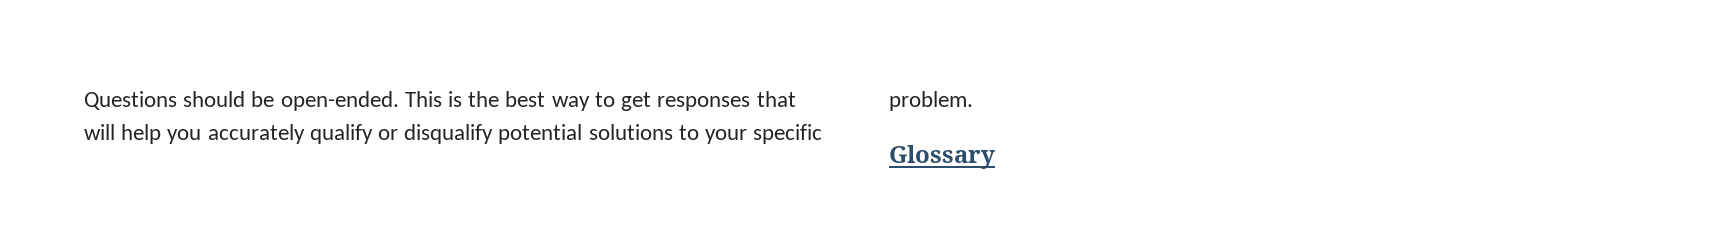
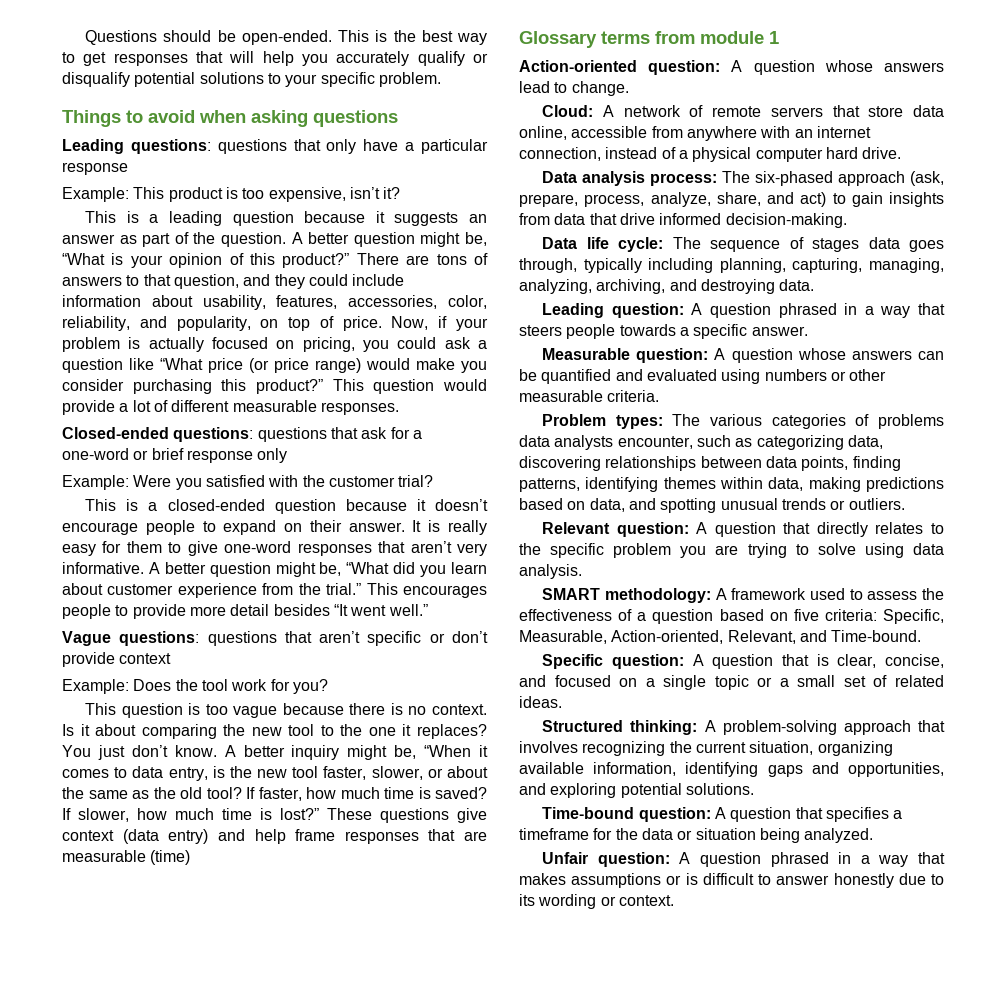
[889,145,995,169] Glossary -> [62,110,398,127] [62,139,488,154] [62,162,128,175] [62,187,401,202] [85,211,488,226] [62,232,487,247] [62,253,488,268] [62,274,405,289] [62,295,488,310] [62,316,488,331] [62,337,487,352] [62,358,487,373] [62,379,488,394] [62,400,399,415] [62,427,422,442] [62,448,288,463] [62,475,434,490] [85,499,488,514] [62,520,487,535] [62,541,488,556] [62,562,488,577] [62,583,487,598] [62,604,428,619] [62,631,488,646] [62,652,172,667] [62,679,328,694] [85,703,487,718] [62,724,488,739] [62,745,488,760] [62,766,489,781] [62,787,487,801] [62,808,487,823] [62,829,487,844] [62,850,191,865] [519,31,779,48] [519,60,944,75] [519,81,629,96] [542,105,944,117] [519,126,871,141] [519,147,902,162] [542,171,945,186] [519,192,944,207] [519,213,847,228] [542,237,944,252] [519,258,944,273] [519,279,815,294] [542,303,946,318] [519,324,808,339] [542,348,944,363] [519,369,887,384] [519,390,660,402] [542,414,944,429] [519,435,883,450] [519,456,901,471] [519,477,944,492] [519,498,905,513] [542,522,944,537] [519,543,944,558] [519,564,582,579] [542,588,944,603] [519,609,944,624] [519,630,922,644] [542,654,944,669] [519,675,945,690] [519,696,562,708] [542,720,945,735] [519,741,893,756] [519,762,944,777] [519,783,754,798] [542,807,903,822] [519,828,874,843] [542,852,946,867] [519,873,944,888] [519,894,674,909] Things to avoid when asking questions // Leading questions: questions that only have a particular response // Example: This product is too expensive, isn’t it? // This is a leading question because it suggests an answer as part of the question. A better question might be, “What is your opinion of this product?” There are tons of answers to that question, and they could include information about usability, features, accessories, color, reliability, and popularity, on top of price. Now, if your problem is actually focused on pricing, you could ask a question like “What price (or price range) would make you consider purchasing this product?” This question would provide a lot of different measurable responses. // Closed-ended questions: questions that ask for a one-word or brief response only // Example: Were you satisfied with the customer trial? // This is a closed-ended question because it doesn’t encourage people to expand on their answer. It is really easy for them to give one-word responses that aren’t very informative. A better question might be, “What did you learn about customer experience from the trial.” This encourages people to provide more detail besides “It went well.” // Vague questions: questions that aren’t specific or don’t provide context // Example: Does the tool work for you? // This question is too vague because there is no context. Is it about comparing the new tool to the one it replaces? You just don’t know. A better inquiry might be, “When it comes to data entry, is the new tool faster, slower, or about the same as the old tool? If faster, how much time is saved? If slower, how much time is lost?” These questions give context (data entry) and help frame responses that are measurable (time) // Glossary terms from module 1 // Action-oriented question: A question whose answers lead to change. // Cloud: A network of remote servers that store data online, accessible from anywhere with an internet connection, instead of a physical computer hard drive. // Data analysis process: The six-phased approach (ask, prepare, process, analyze, share, and act) to gain insights from data that drive informed decision-making. // Data life cycle: The sequence of stages data goes through, typically including planning, capturing, managing, analyzing, archiving, and destroying data. // Leading question: A question phrased in a way that steers people towards a specific answer. // Measurable question: A question whose answers can be quantified and evaluated using numbers or other measurable criteria. // Problem types: The various categories of problems data analysts encounter, such as categorizing data, discovering relationships between data points, finding patterns, identifying themes within data, making predictions based on data, and spotting unusual trends or outliers. // Relevant question: A question that directly relates to the specific problem you are trying to solve using data analysis. // SMART methodology: A framework used to assess the effectiveness of a question based on five criteria: Specific, Measurable, Action-oriented, Relevant, and Time-bound. // Specific question: A question that is clear, concise, and focused on a single topic or a small set of related ideas. // Structured thinking: A problem-solving approach that involves recognizing the current situation, organizing available information, identifying gaps and opportunities, and exploring potential solutions. // Time-bound question: A question that specifies a timeframe for the data or situation being analyzed. // Unfair question: A question phrased in a way that makes assumptions or is difficult to answer honestly due to its wording or context.

